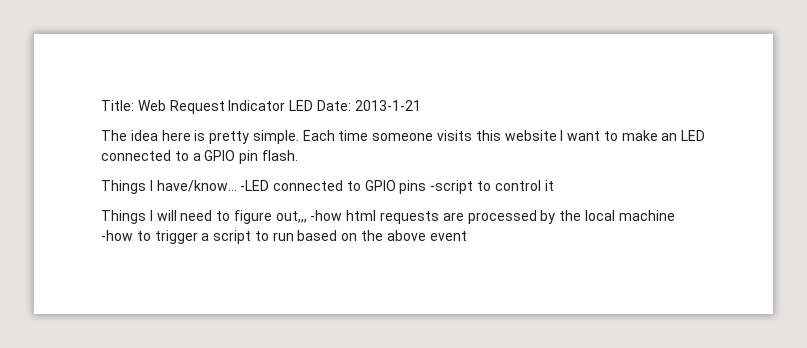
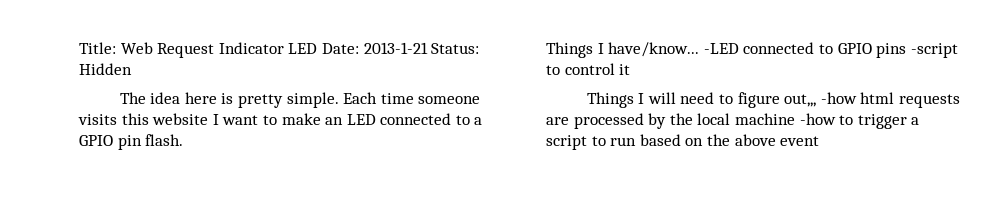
(421, 105) none -> [431,43,480,54] [79,63,132,75] Status: Hidden

